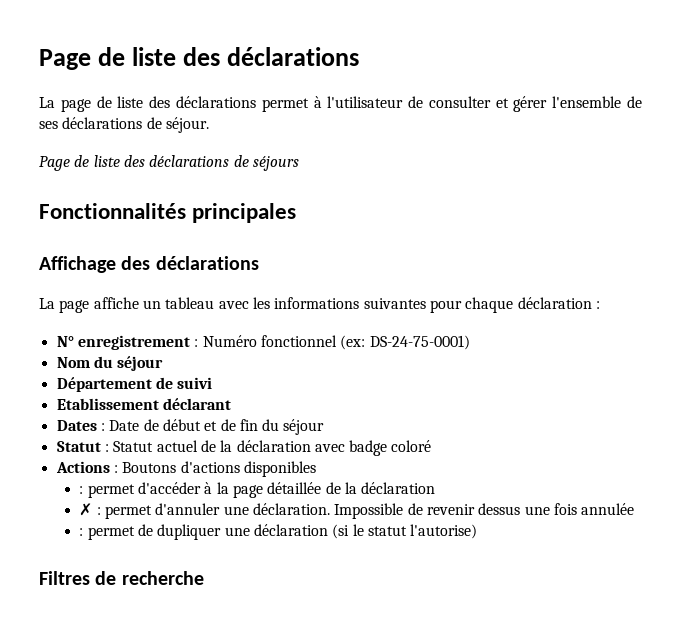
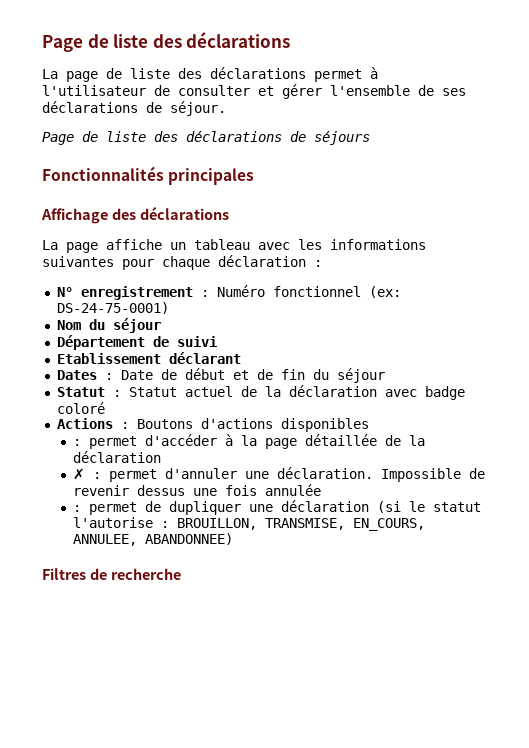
[410,524,478,539] l'autorise) -> [73,517,426,531] [73,533,234,546] l'autorise : BROUILLON, TRANSMISE, EN_COURS, ANNULEE, ABANDONNEE)

